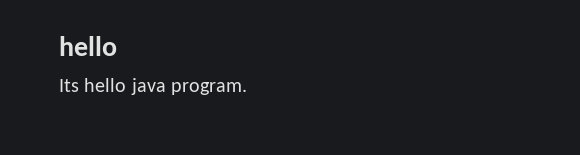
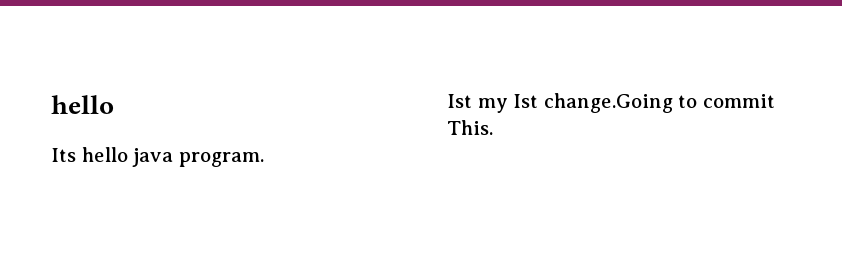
(248, 88) none -> [447,93,775,113] [447,120,493,135] // Ist my Ist change.Going to commit This.

